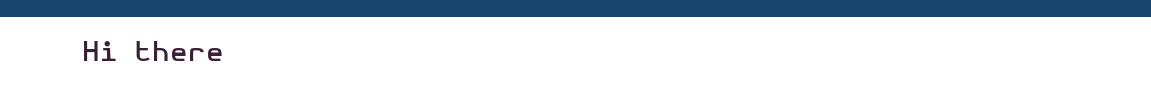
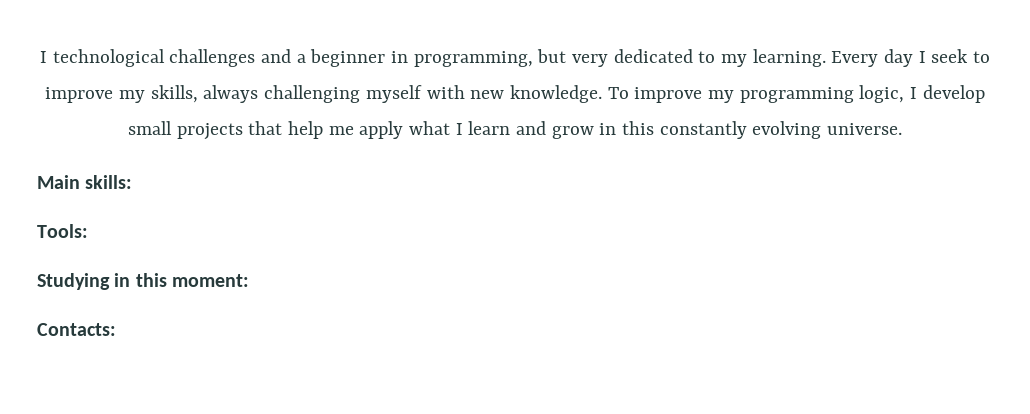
[82,41,224,61] Hi there -> [39,49,991,67] [45,85,985,103] [127,121,903,140] [37,175,133,189] [37,224,88,238] [37,273,249,290] [37,323,116,336] I technological challenges and a beginner in programming, but very dedicated to my learning. Every day I seek to improve my skills, always challenging myself with new knowledge. To improve my programming logic, I develop small projects that help me apply what I learn and grow in this constantly evolving universe. // Main skills: // Tools: // Studying in this moment: // Contacts:

